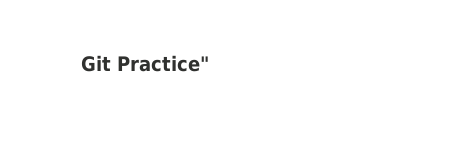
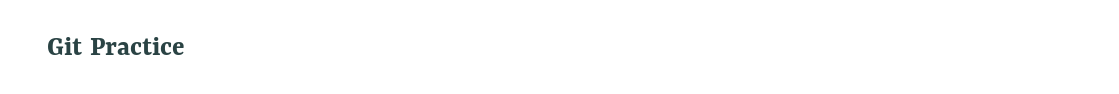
[117,55,209,72] Practice" -> [89,37,185,55] Practice

